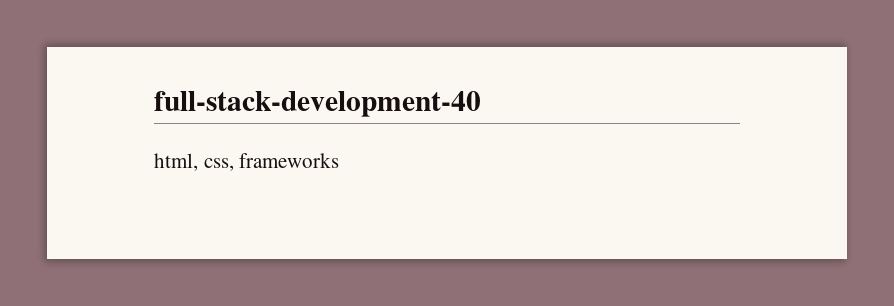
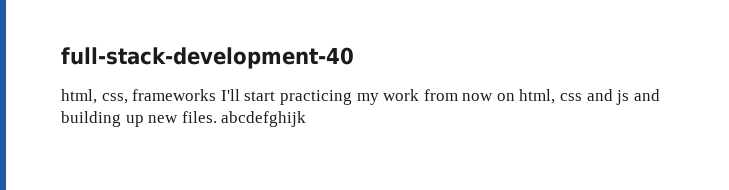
(340, 160) none -> [220,89,660,105] [61,111,307,127] I'll start practicing my work from now on html, css and js and building up new files. abcdefghijk

